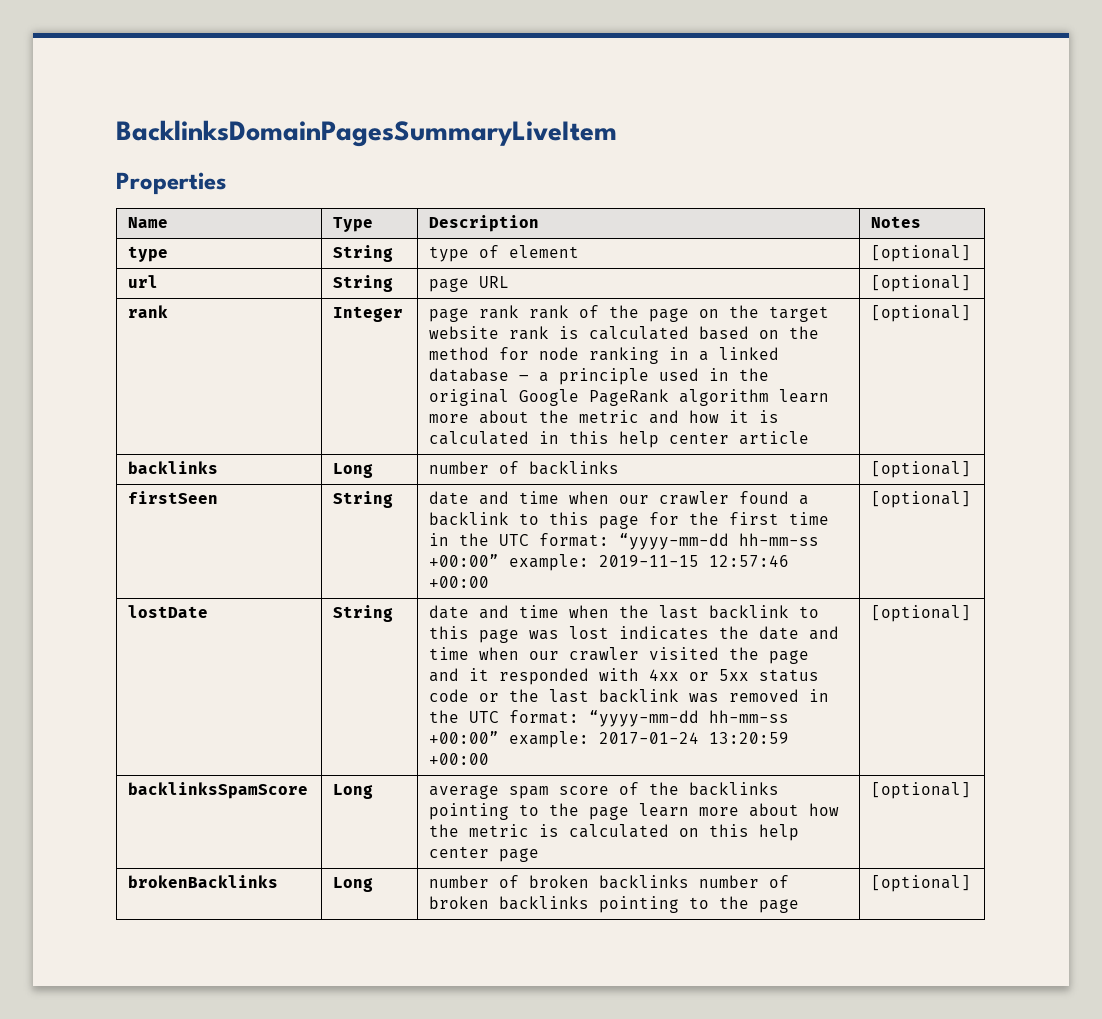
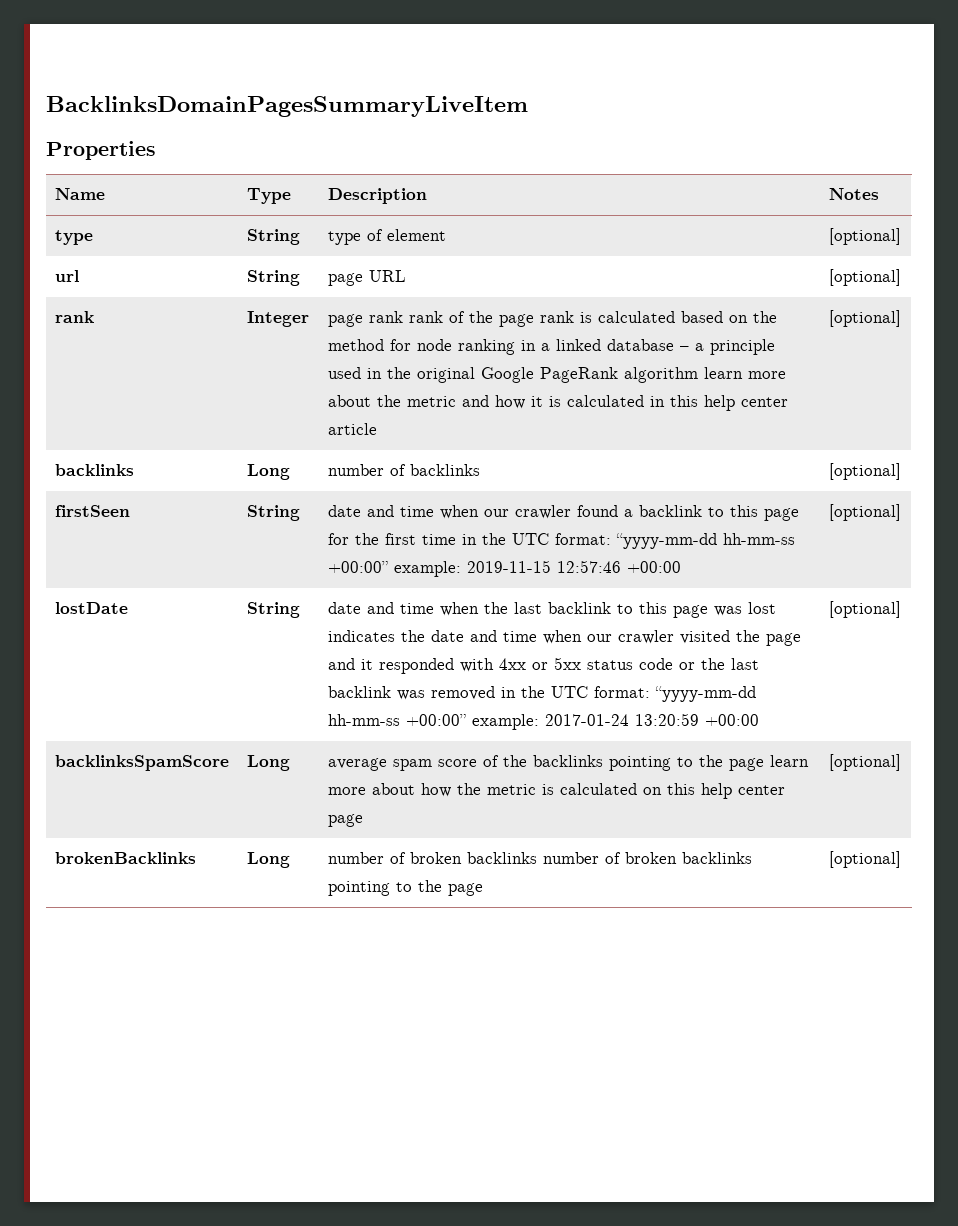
[699,305,830,322] [429,326,500,339] on the target website -> (534, 320) none

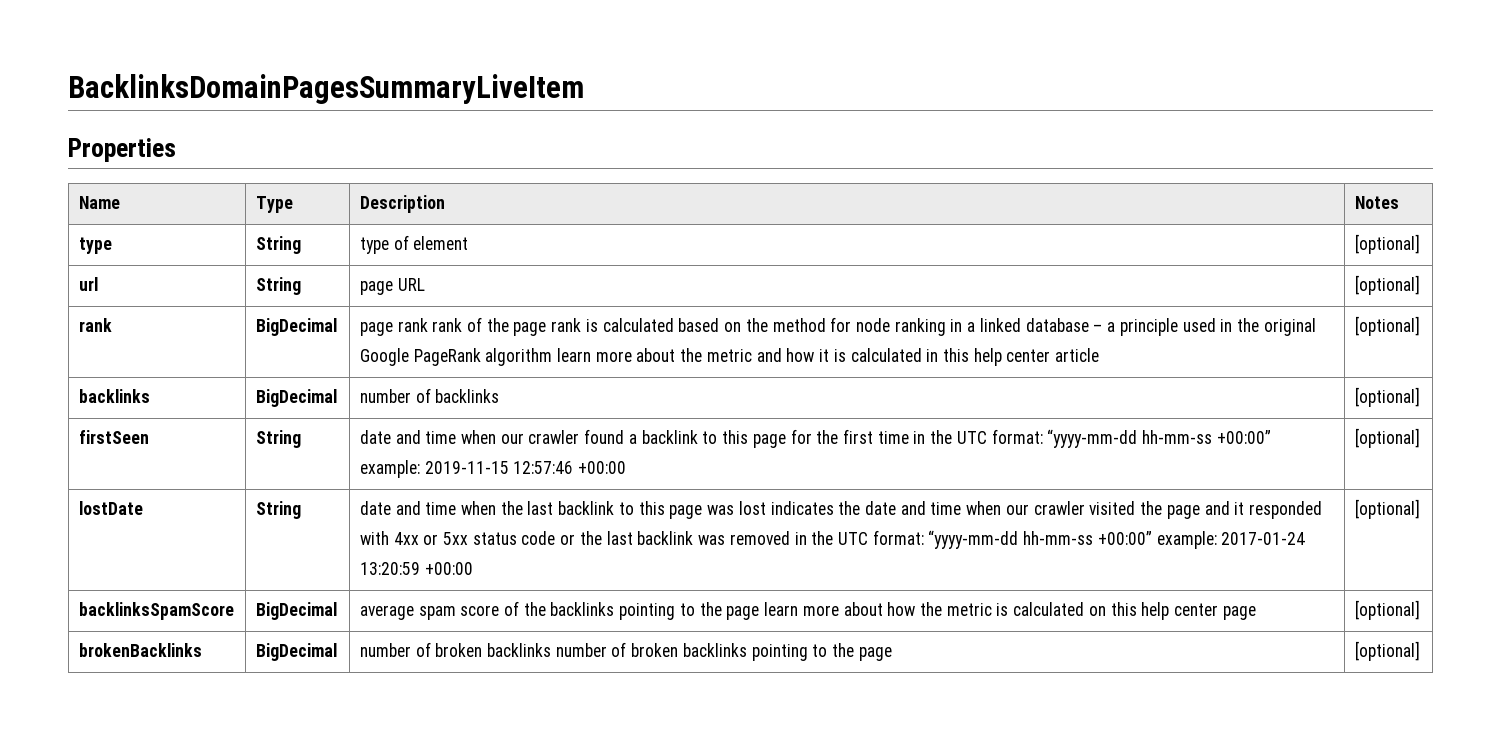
[246,311,309,327] Integer -> [255,318,337,336] BigDecimal
[246,464,290,480] Long -> [255,389,337,407] BigDecimal
[246,755,290,771] Long -> [255,602,337,620] BigDecimal
[246,852,290,868] Long -> [255,643,337,661] BigDecimal

